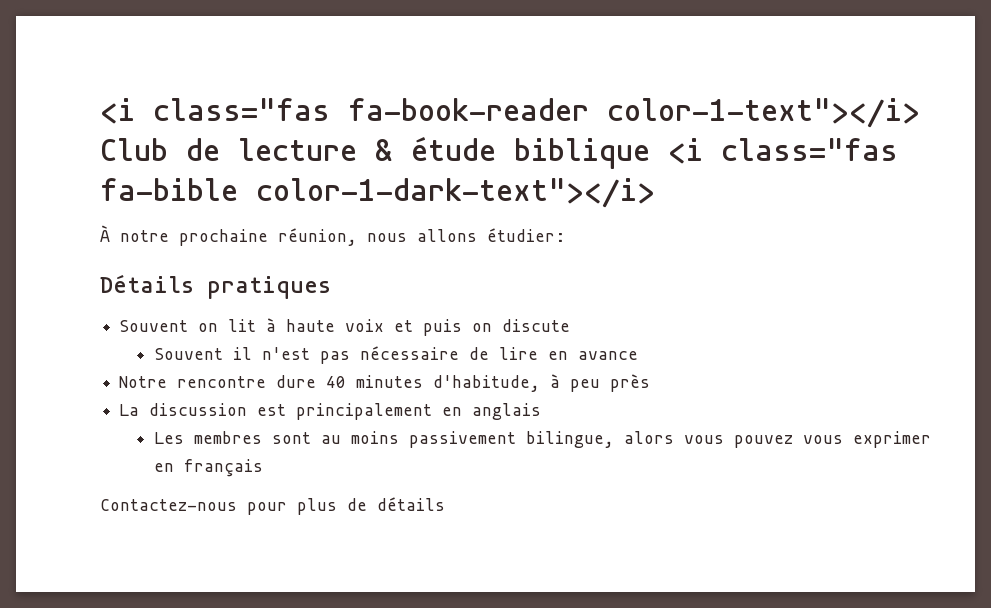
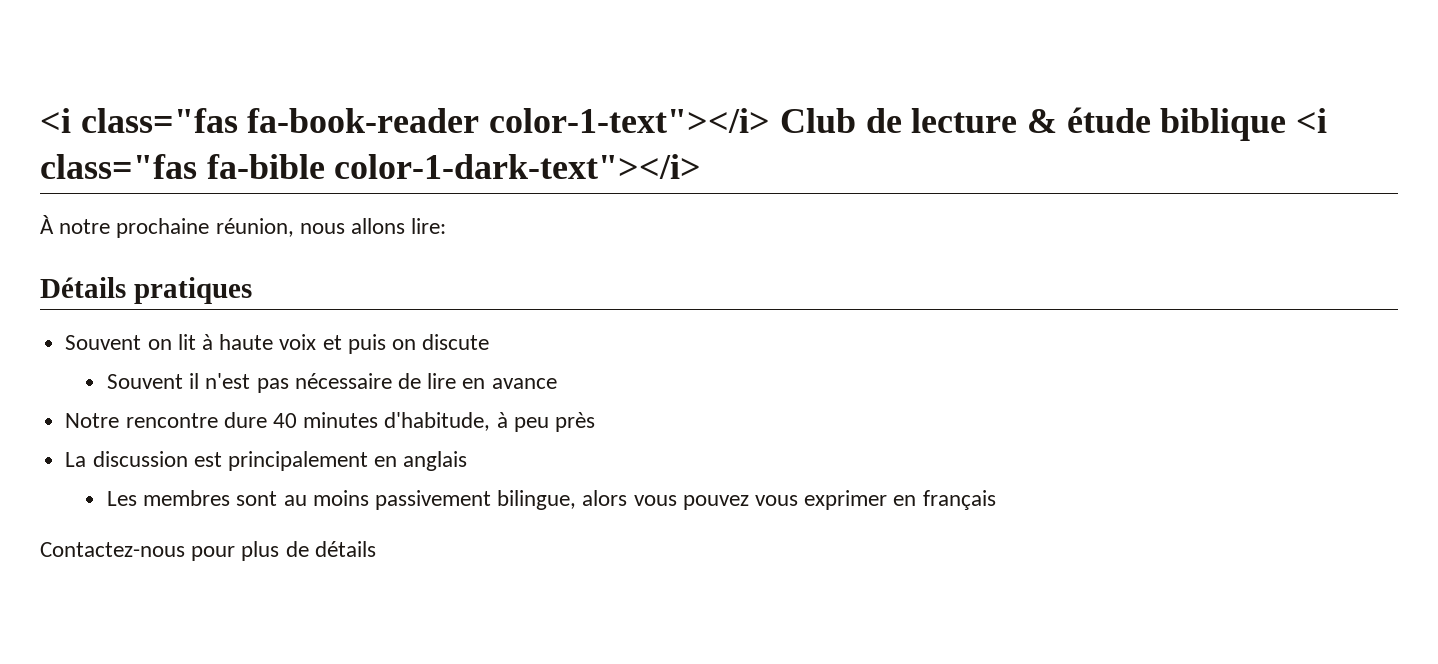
[487,228,565,242] étudier: -> [411,218,447,234] lire:

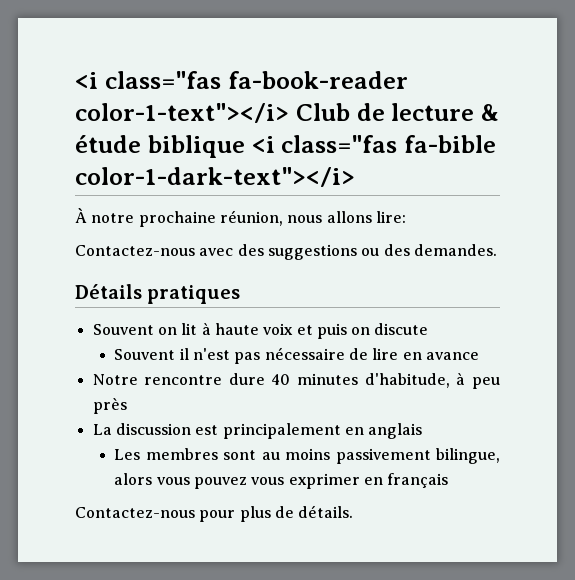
(447, 226) none -> [75,244,497,260] // Contactez-nous avec des suggestions ou des demandes.
[314,541,376,557] détails -> [298,505,354,518] détails.

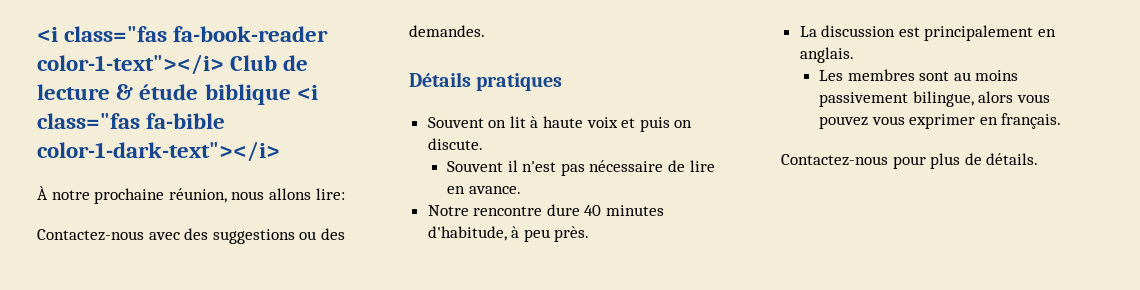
[374,323,429,335] discute -> [427,138,483,150] discute.
[425,352,479,360] avance -> [468,186,521,194] avance.
[92,398,127,414] près -> [554,226,590,242] près.
[368,423,423,439] anglais -> [799,47,854,63] anglais.
[387,473,449,488] français -> [1001,113,1062,129] français.

